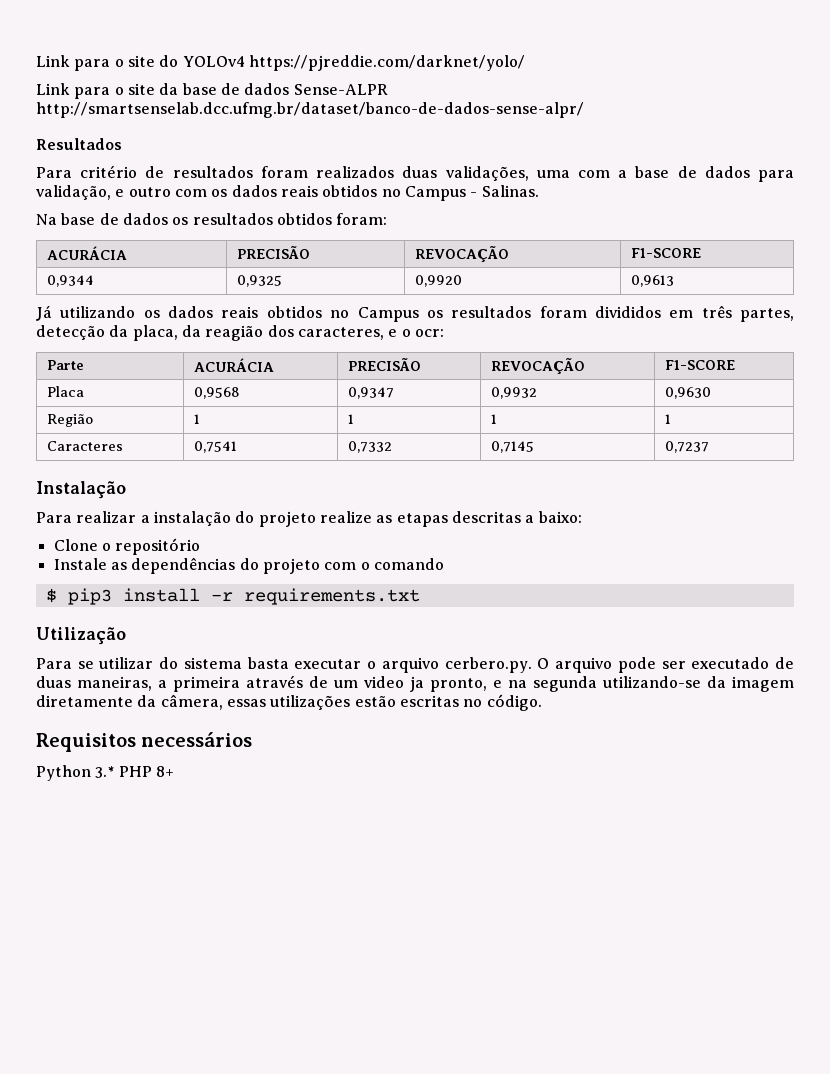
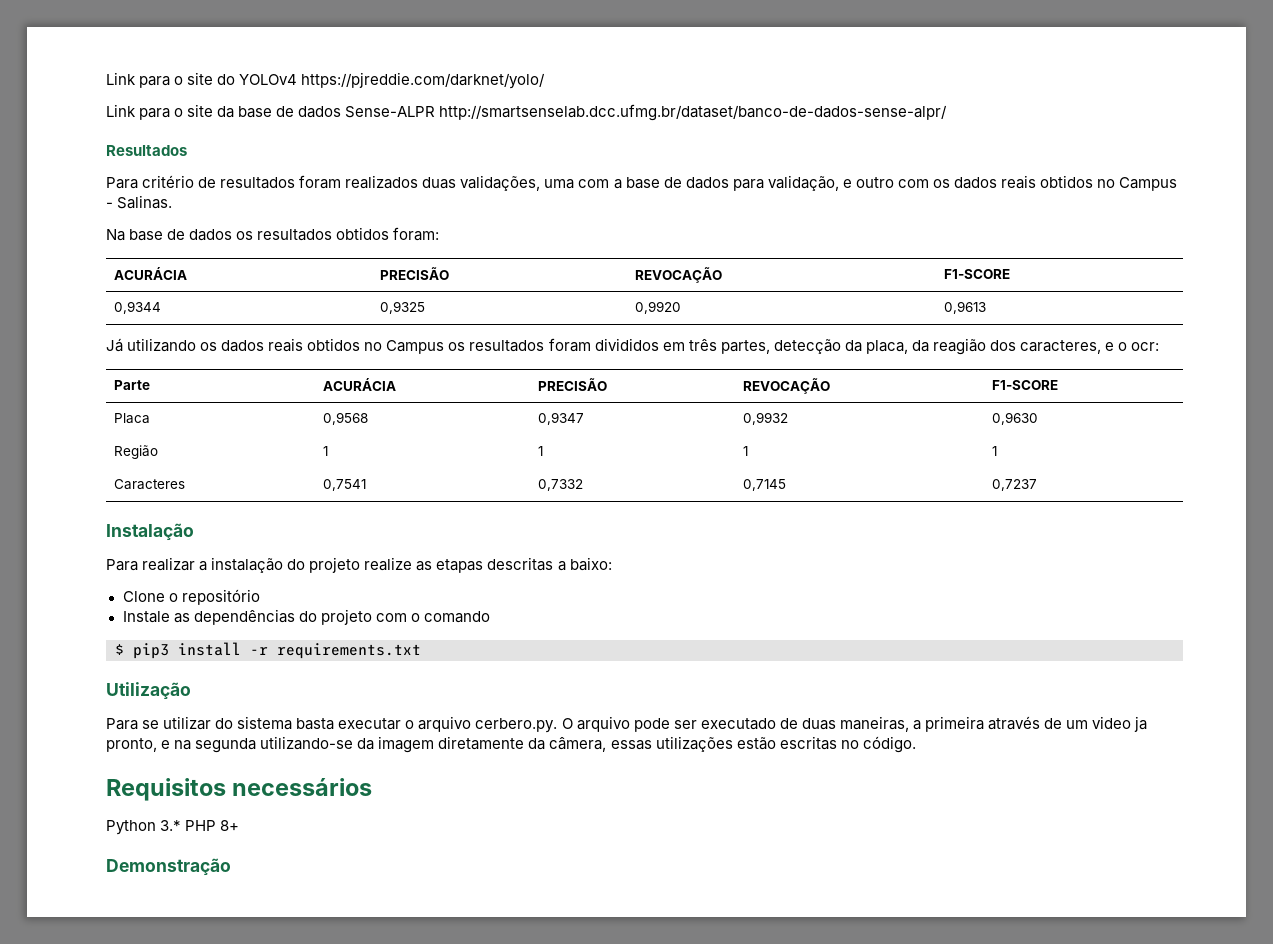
(174, 771) none -> [106,858,231,876] // Demonstração

